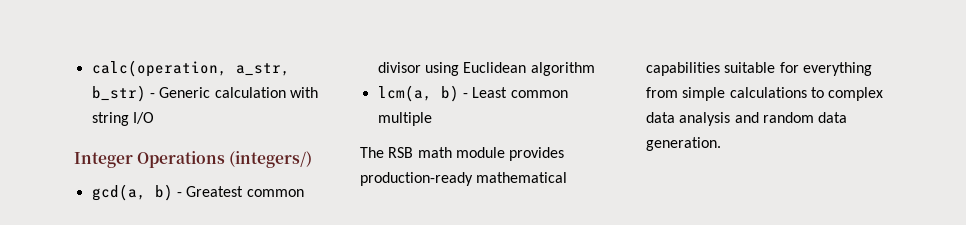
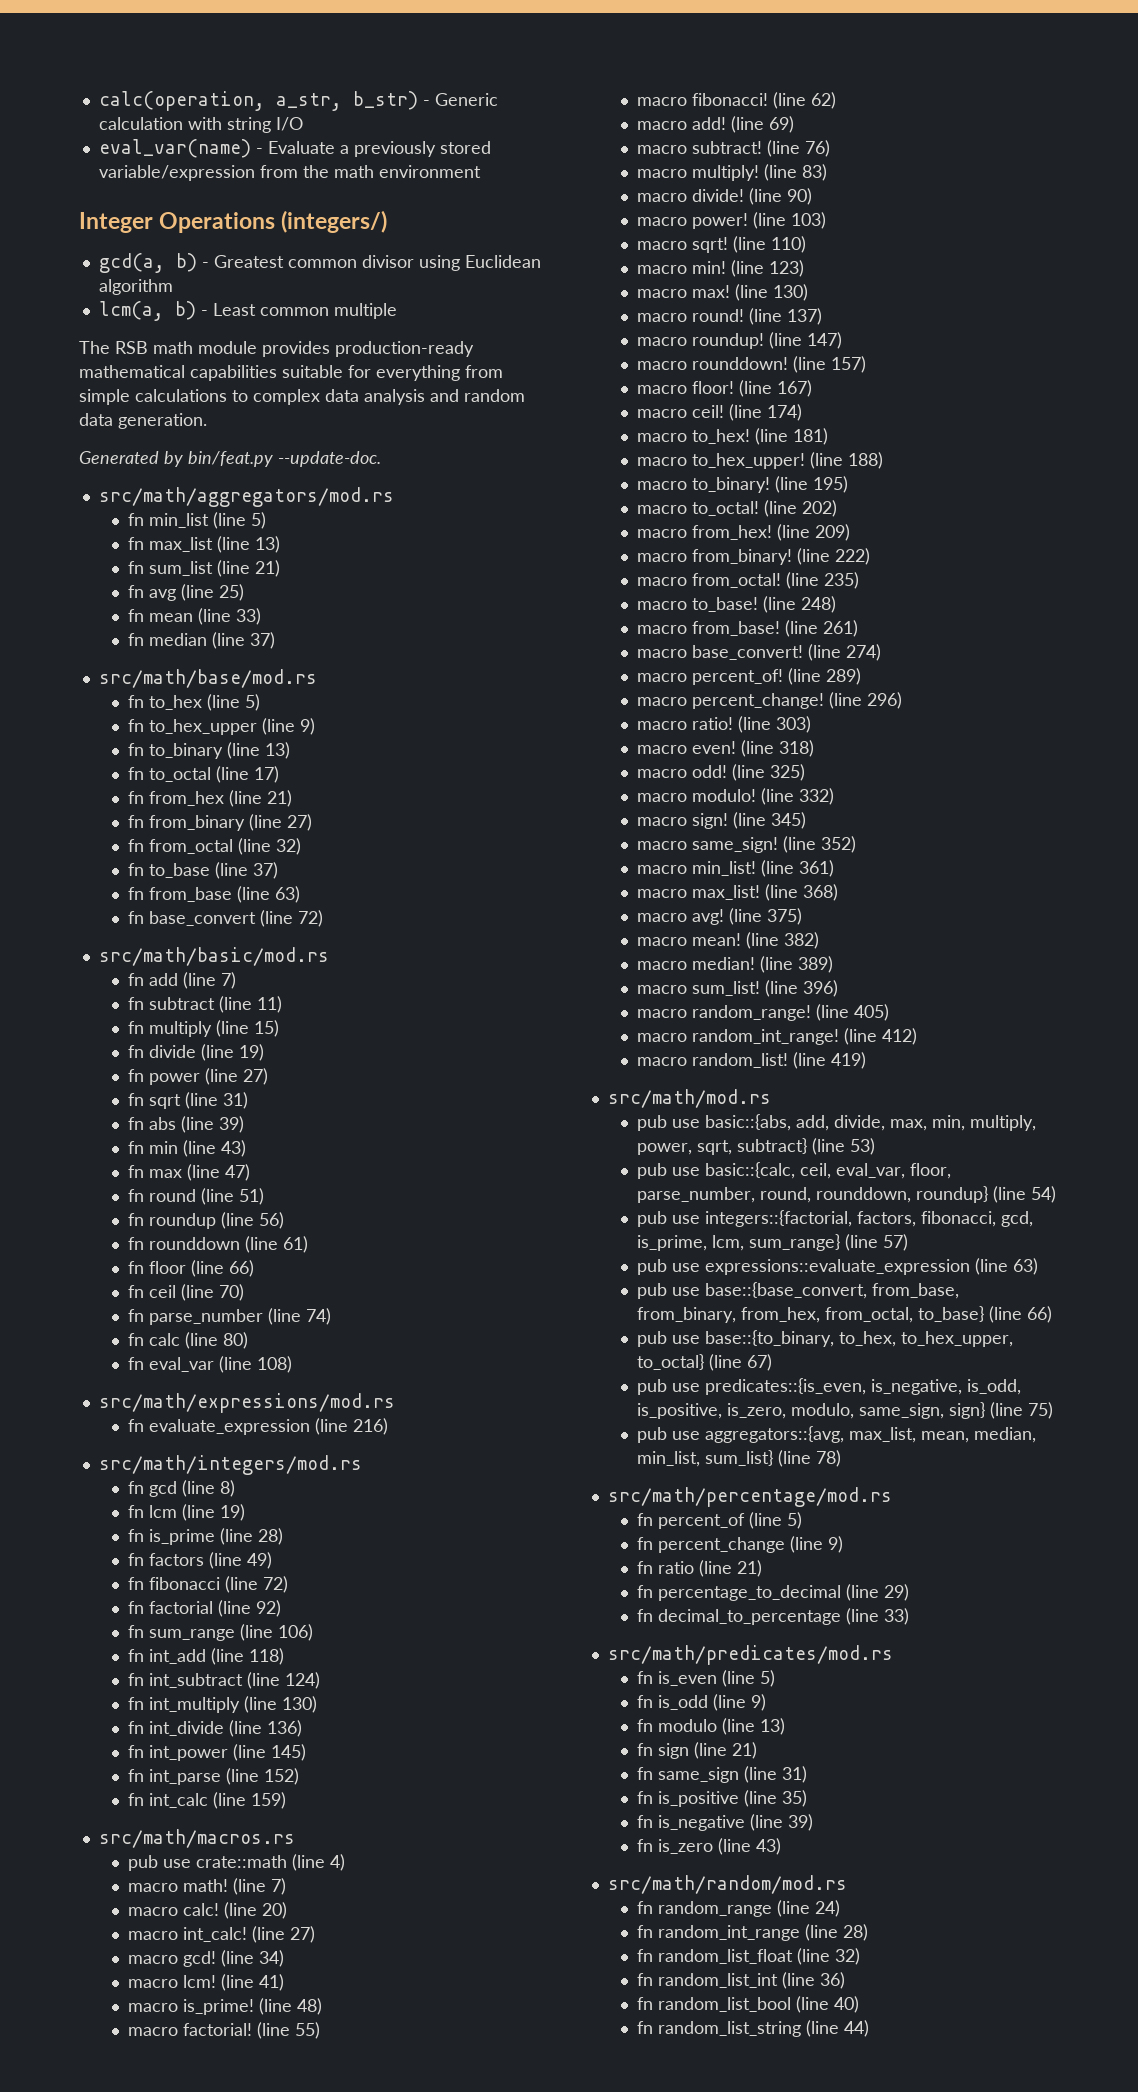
(154, 118) none -> [98,139,491,158] [98,165,481,181] // eval_var(name) - Evaluate a previously stored variable/expression from the math environment
(721, 144) none -> [79,451,381,467] [98,487,394,507] [128,512,267,529] [128,536,281,553] [128,560,281,577] [128,584,245,601] [128,608,262,625] [128,632,276,649] [98,669,317,688] [128,694,261,711] [128,718,316,735] [128,742,291,759] [128,766,280,783] [128,790,293,807] [128,814,313,831] [128,838,302,855] [128,862,279,879] [128,886,301,903] [128,910,324,927] [98,947,329,966] [128,972,237,989] [128,996,283,1013] [128,1020,280,1037] [128,1044,265,1061] [128,1068,269,1085] [128,1092,249,1109] [128,1116,245,1133] [128,1140,247,1157] [128,1164,251,1181] [128,1188,265,1205] [128,1212,285,1229] [128,1236,309,1253] [128,1260,255,1277] [128,1284,245,1301] [128,1308,332,1325] [128,1332,249,1349] [128,1356,293,1373] [98,1393,395,1413] [128,1418,389,1435] [98,1455,362,1475] [128,1480,236,1497] [128,1504,246,1521] [128,1528,284,1545] [128,1552,273,1569] [128,1576,289,1593] [128,1600,282,1617] [128,1624,314,1641] [128,1648,285,1665] [128,1672,321,1689] [128,1696,318,1713] [128,1720,303,1737] [128,1744,307,1761] [128,1768,300,1785] [128,1792,287,1809] [98,1829,295,1848] [128,1854,346,1871] [128,1878,287,1895] [128,1902,288,1919] [128,1926,316,1943] [128,1950,285,1967] [128,1974,285,1991] [128,1998,323,2015] [128,2022,321,2039] [637,92,837,109] [637,116,795,133] [637,140,831,157] [637,164,828,181] [637,188,813,205] [637,212,827,229] [637,236,807,253] [637,260,805,277] [637,284,809,301] [637,308,823,325] [637,332,843,349] [637,356,867,373] [637,380,813,397] [637,404,803,421] [637,428,829,445] [637,452,884,469] [637,476,849,493] [637,500,838,517] [637,524,851,541] [637,548,871,565] [637,572,860,589] [637,596,837,613] [637,620,859,637] [637,644,882,661] [637,668,862,685] [637,692,903,709] [637,716,812,733] [637,740,815,757] [637,764,806,781] [637,788,835,805] [637,812,807,829] [637,836,857,853] [637,860,835,877] [637,884,839,901] [637,908,803,925] [637,932,820,949] [637,956,834,973] [637,980,839,997] [637,1004,890,1021] [637,1028,918,1045] [637,1052,867,1069] [607,1089,771,1108] [637,1114,1037,1131] [637,1138,876,1155] [637,1162,952,1179] [637,1186,1057,1203] [637,1210,1034,1227] [637,1234,909,1251] [637,1258,1039,1275] [637,1282,960,1299] [637,1306,1053,1323] [637,1330,1014,1347] [637,1354,773,1371] [637,1378,1022,1395] [637,1402,1054,1419] [637,1426,1037,1443] [637,1450,842,1467] [607,1487,892,1507] [637,1512,803,1529] [637,1536,844,1553] [637,1560,763,1577] [637,1584,910,1601] [637,1608,910,1625] [607,1645,893,1665] [637,1670,776,1687] [637,1694,767,1711] [637,1718,786,1735] [637,1742,758,1759] [637,1766,808,1783] [637,1790,808,1807] [637,1814,814,1831] [637,1838,782,1855] [607,1875,847,1894] [637,1900,841,1917] [637,1924,869,1941] [637,1948,861,1965] [637,1972,846,1989] [637,1996,860,2013] [637,2020,870,2037] // Generated by bin/feat.py --update-doc. // src/math/aggregators/mod.rs // fn min_list (line 5) // fn max_list (line 13) // fn sum_list (line 21) // fn avg (line 25) // fn mean (line 33) // fn median (line 37) // src/math/base/mod.rs // fn to_hex (line 5) // fn to_hex_upper (line 9) // fn to_binary (line 13) // fn to_octal (line 17) // fn from_hex (line 21) // fn from_binary (line 27) // fn from_octal (line 32) // fn to_base (line 37) // fn from_base (line 63) // fn base_convert (line 72) // src/math/basic/mod.rs // fn add (line 7) // fn subtract (line 11) // fn multiply (line 15) // fn divide (line 19) // fn power (line 27) // fn sqrt (line 31) // fn abs (line 39) // fn min (line 43) // fn max (line 47) // fn round (line 51) // fn roundup (line 56) // fn rounddown (line 61) // fn floor (line 66) // fn ceil (line 70) // fn parse_number (line 74) // fn calc (line 80) // fn eval_var (line 108) // src/math/expressions/mod.rs // fn evaluate_expression (line 216) // src/math/integers/mod.rs // fn gcd (line 8) // fn lcm (line 19) // fn is_prime (line 28) // fn factors (line 49) // fn fibonacci (line 72) // fn factorial (line 92) // fn sum_range (line 106) // fn int_add (line 118) // fn int_subtract (line 124) // fn int_multiply (line 130) // fn int_divide (line 136) // fn int_power (line 145) // fn int_parse (line 152) // fn int_calc (line 159) // src/math/macros.rs // pub use crate::math (line 4) // macro math! (line 7) // macro calc! (line 20) // macro int_calc! (line 27) // macro gcd! (line 34) // macro lcm! (line 41) // macro is_prime! (line 48) // macro factorial! (line 55) // macro fibonacci! (line 62) // macro add! (line 69) // macro subtract! (line 76) // macro multiply! (line 83) // macro divide! (line 90) // macro power! (line 103) // macro sqrt! (line 110) // macro min! (line 123) // macro max! (line 130) // macro round! (line 137) // macro roundup! (line 147) // macro rounddown! (line 157) // macro floor! (line 167) // macro ceil! (line 174) // macro to_hex! (line 181) // macro to_hex_upper! (line 188) // macro to_binary! (line 195) // macro to_octal! (line 202) // macro from_hex! (line 209) // macro from_binary! (line 222) // macro from_octal! (line 235) // macro to_base! (line 248) // macro from_base! (line 261) // macro base_convert! (line 274) // macro percent_of! (line 289) // macro percent_change! (line 296) // macro ratio! (line 303) // macro even! (line 318) // macro odd! (line 325) // macro modulo! (line 332) // macro sign! (line 345) // macro same_sign! (line 352) // macro min_list! (line 361) // macro max_list! (line 368) // macro avg! (line 375) // macro mean! (line 382) // macro median! (line 389) // macro sum_list! (line 396) // macro random_range! (line 405) // macro random_int_range! (line 412) // macro random_list! (line 419) // src/math/mod.rs // pub use basic::{abs, add, divide, max, min, multiply, power, sqrt, subtract} (line 53) // pub use basic::{calc, ceil, eval_var, floor, parse_number, round, rounddown, roundup} (line 54) // pub use integers::{factorial, factors, fibonacci, gcd, is_prime, lcm, sum_range} (line 57) // pub use expressions::evaluate_expression (line 63) // pub use base::{base_convert, from_base, from_binary, from_hex, from_octal, to_base} (line 66) // pub use base::{to_binary, to_hex, to_hex_upper, to_octal} (line 67) // pub use predicates::{is_even, is_negative, is_odd, is_positive, is_zero, modulo, same_sign, sign} (line 75) // pub use aggregators::{avg, max_list, mean, median, min_list, sum_list} (line 78) // src/math/percentage/mod.rs // fn percent_of (line 5) // fn percent_change (line 9) // fn ratio (line 21) // fn percentage_to_decimal (line 29) // fn decimal_to_percentage (line 33) // src/math/predicates/mod.rs // fn is_even (line 5) // fn is_odd (line 9) // fn modulo (line 13) // fn sign (line 21) // fn same_sign (line 31) // fn is_positive (line 35) // fn is_negative (line 39) // fn is_zero (line 43) // src/math/random/mod.rs // fn random_range (line 24) // fn random_int_range (line 28) // fn random_list_float (line 32) // fn random_list_int (line 36) // fn random_list_bool (line 40) // fn random_list_string (line 44)

